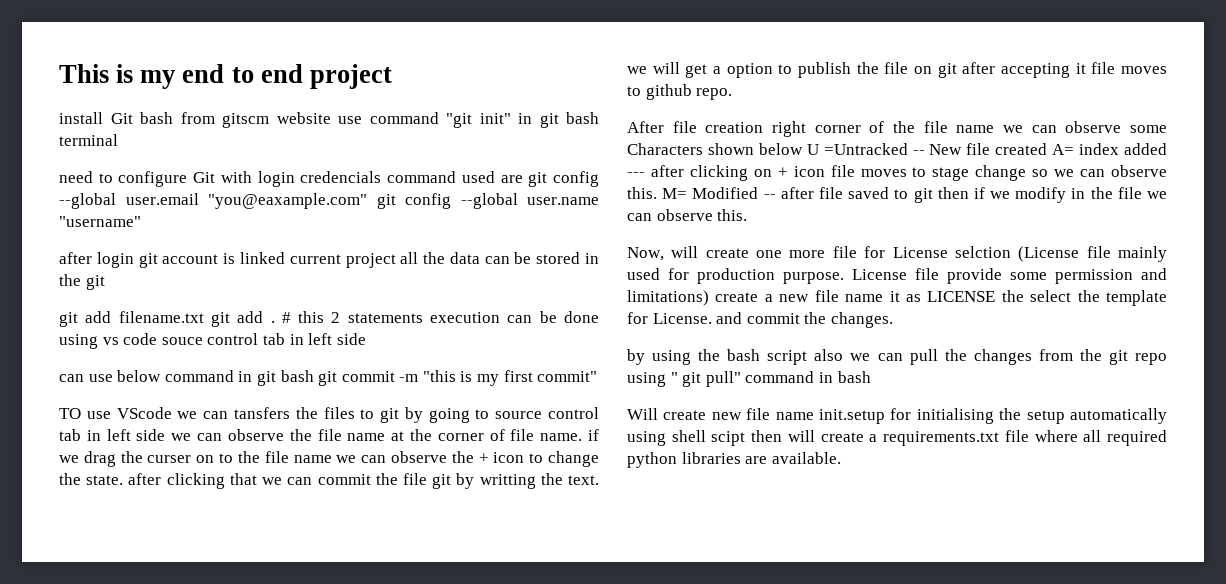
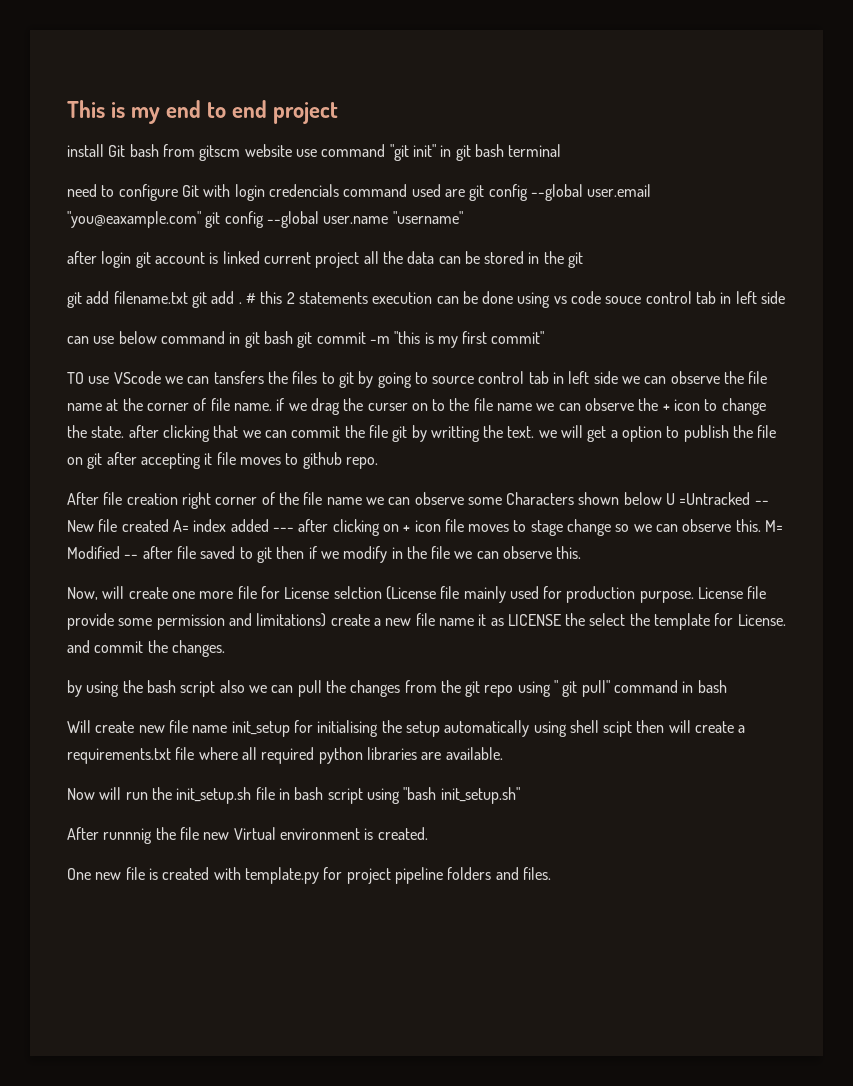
[819,409,885,424] init.setup -> [231,721,290,737] init_setup
(841, 458) none -> [67,787,520,804] [67,827,428,844] [67,867,551,884] // Now will run the init_setup.sh file in bash script using "bash init_setup.sh" // After runnnig the file new Virtual environment is created. // One new file is created with template.py for project pipeline folders and files.

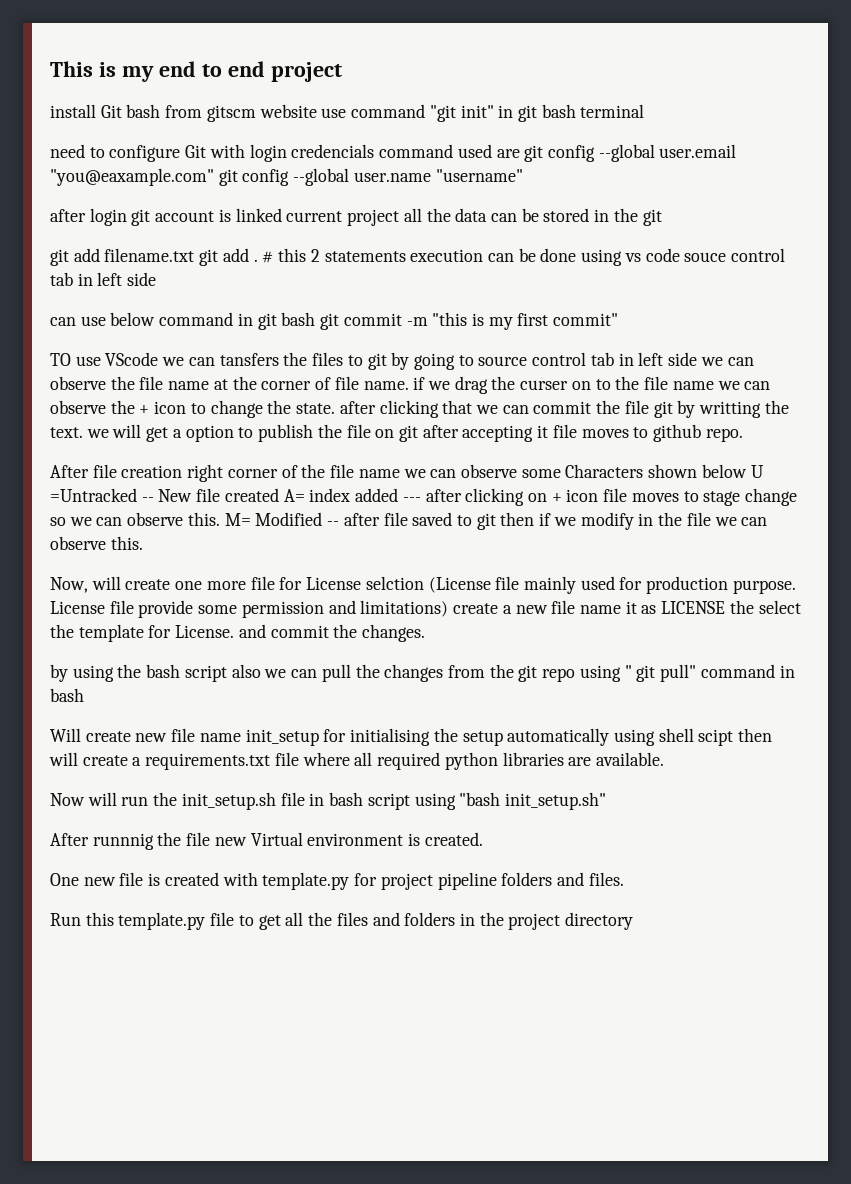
(551, 873) none -> [50,912,634,930] // Run this template.py file to get all the files and folders in the project directory

